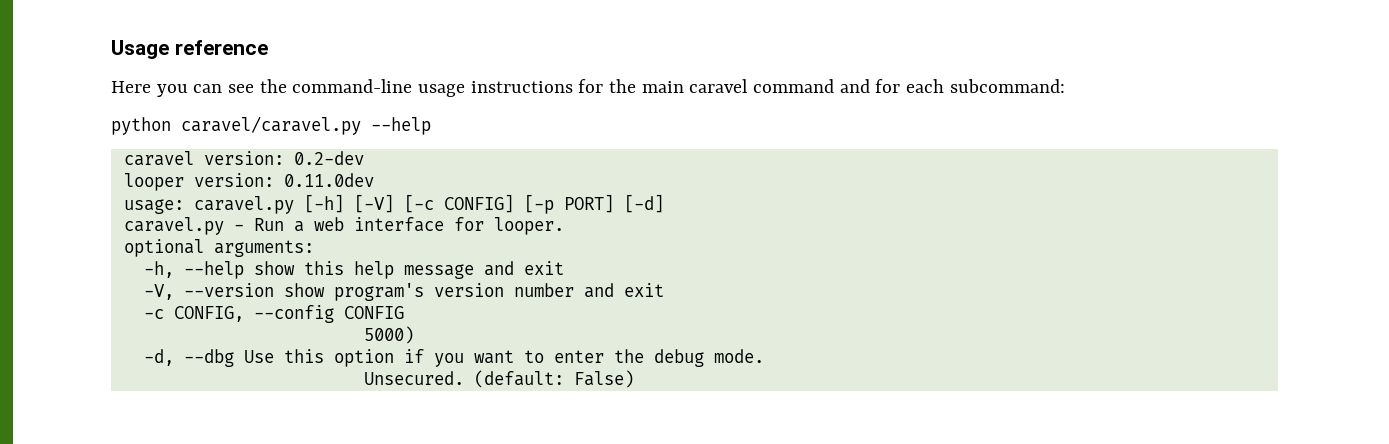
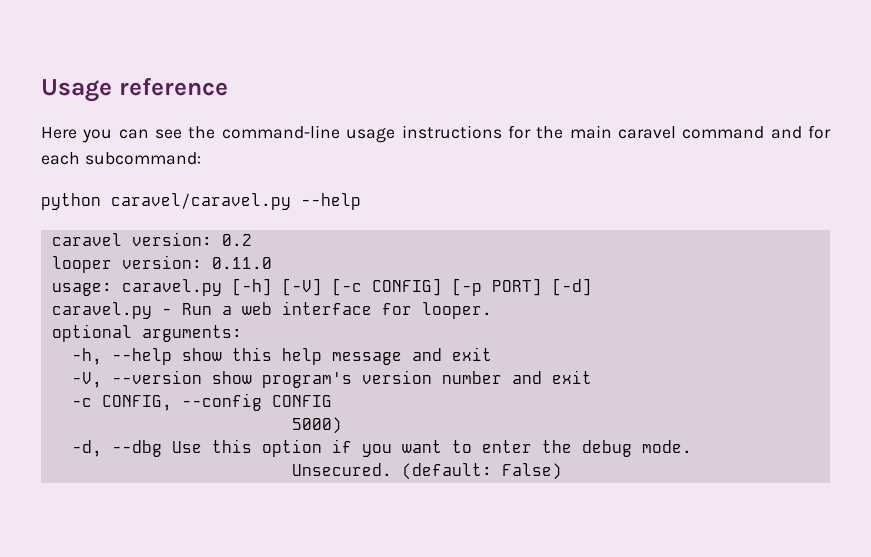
[293,151,364,165] 0.2-dev -> [221,234,252,246] 0.2
[283,173,374,187] 0.11.0dev -> [211,257,272,269] 0.11.0

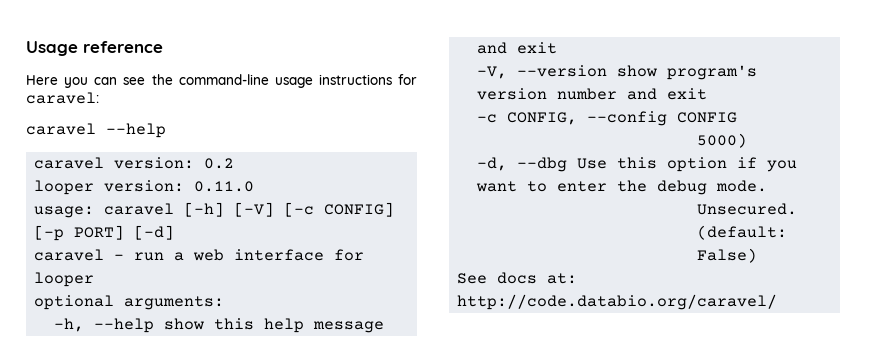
[536,125,832,139] [41,152,201,165] [41,193,291,210] the main caravel command and for each subcommand: // python caravel/caravel.py -> [26,92,99,104] [26,123,96,135] caravel: // caravel
[121,279,222,296] caravel.py -> [104,203,175,215] caravel
[51,302,212,319] caravel.py - Run -> [34,249,165,261] caravel - run
[421,302,492,319] looper. -> [34,272,95,287] looper
(562, 471) none -> [457,272,578,284] [457,294,778,310] // See docs at: http://code.databio.org/caravel/

